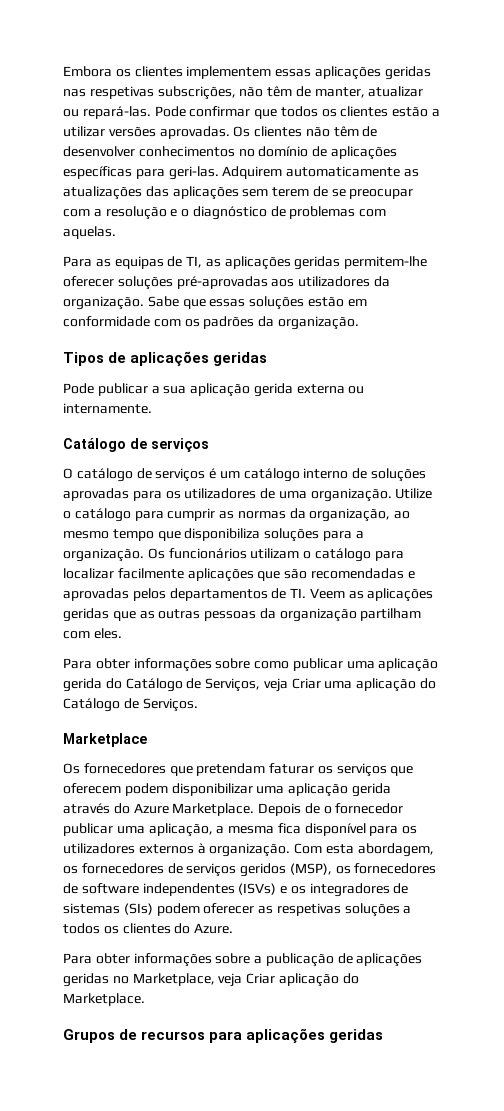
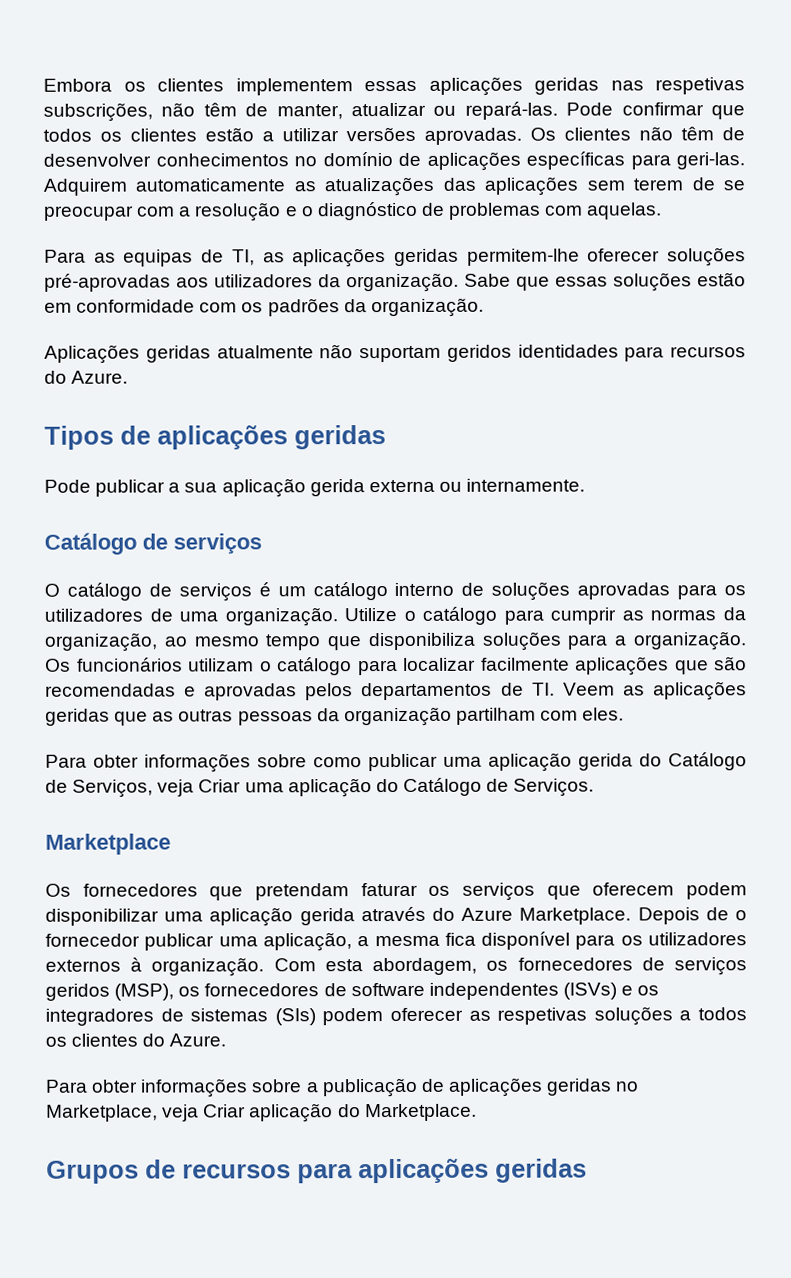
(359, 323) none -> [44,344,746,364] [44,370,129,384] // Aplicações geridas atualmente não suportam geridos identidades para recursos do Azure.

